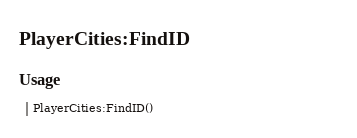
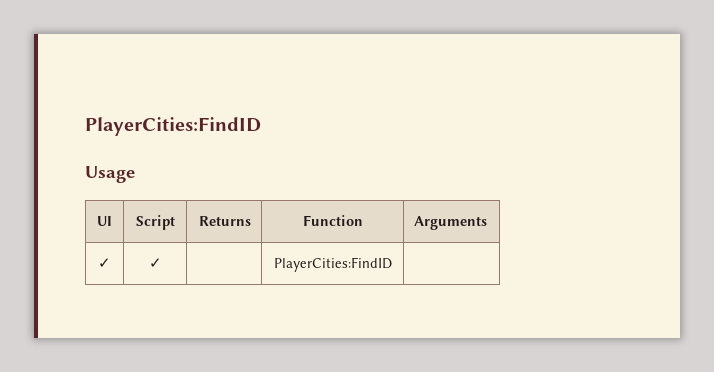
[33,103,154,114] // PlayerCities:FindID() -> [97,216,112,226] [135,215,175,230] [198,216,251,226] [302,215,363,226] [414,216,488,230] [98,258,111,268] [148,258,162,268] [273,257,392,272] // UI | Script | Returns | Function | Arguments // ✓ | ✓ | | PlayerCities:FindID |

